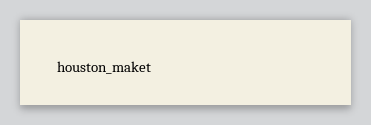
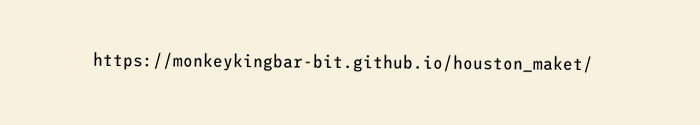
[57,61,151,74] houston_maket -> [92,51,594,75] https://monkeykingbar-bit.github.io/houston_maket/

